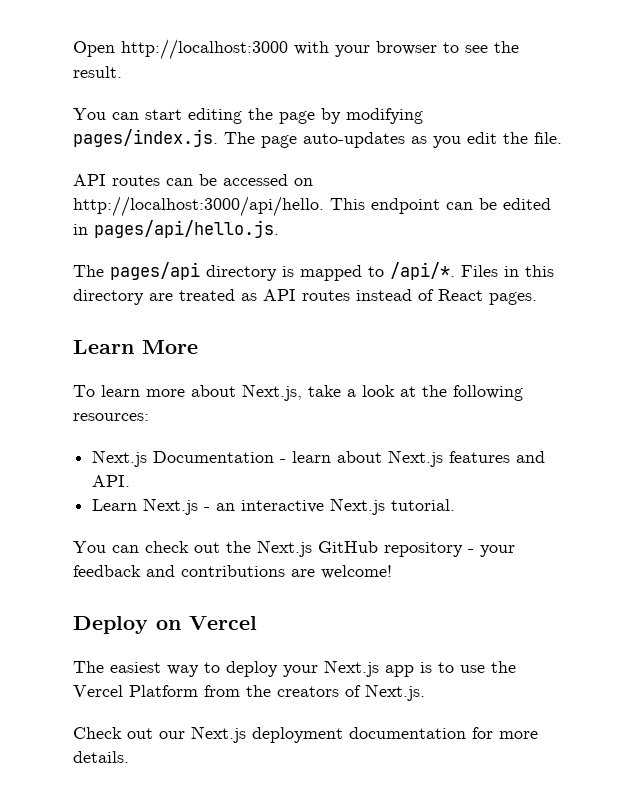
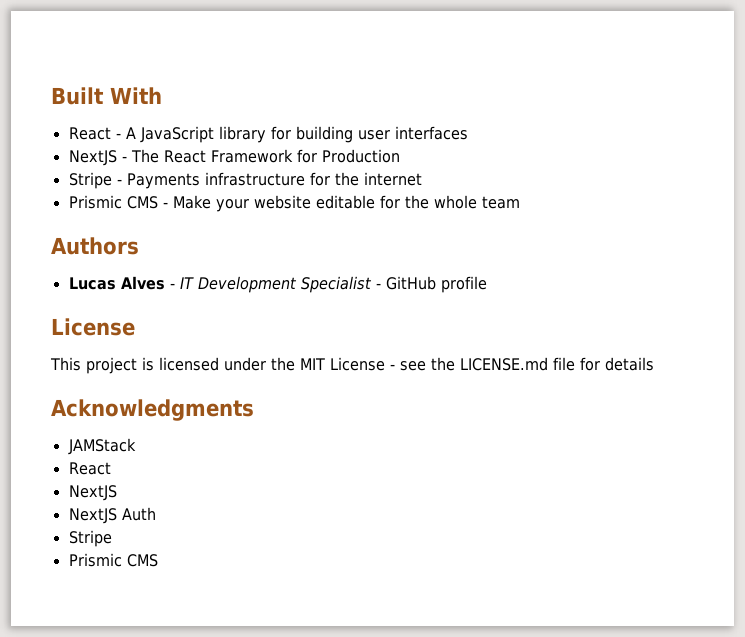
[73,39,519,60] [73,66,122,78] [73,108,423,124] [73,129,562,148] [73,174,313,186] [73,196,551,217] [73,220,279,238] [73,262,554,281] [73,289,537,305] [73,340,198,354] [73,384,523,401] [73,413,149,421] [92,450,546,467] [92,475,131,487] [92,498,456,515] [73,540,515,557] [73,565,392,579] [73,616,257,634] [73,660,516,677] [73,684,425,701] [73,726,538,743] [73,751,129,763] Open http://localhost:3000 with your browser to see the result. // You can start editing the page by modifying pages/index.js. The page auto-updates as you edit the file. // API routes can be accessed on http://localhost:3000/api/hello. This endpoint can be edited in pages/api/hello.js. // The pages/api directory is mapped to /api/*. Files in this directory are treated as API routes instead of React pages. // Learn More // To learn more about Next.js, take a look at the following resources: // Next.js Documentation - learn about Next.js features and API. // Learn Next.js - an interactive Next.js tutorial. // You can check out the Next.js GitHub repository - your feedback and contributions are welcome! // Deploy on Vercel // The easiest way to deploy your Next.js app is to use the Vercel Platform from the creators of Next.js. // Check out our Next.js deployment documentation for more details. -> [51,87,162,105] [68,126,468,143] [68,149,400,166] [68,172,422,189] [68,195,520,212] [51,237,139,255] [68,276,487,293] [51,318,135,336] [50,357,654,374] [51,399,254,421] [67,438,136,455] [68,462,111,475] [68,485,117,501] [68,507,156,524] [68,530,112,547] [68,553,158,567] Built With // React - A JavaScript library for building user interfaces // NextJS - The React Framework for Production // Stripe - Payments infrastructure for the internet // Prismic CMS - Make your website editable for the whole team // Authors // Lucas Alves - IT Development Specialist - GitHub profile // License // This project is licensed under the MIT License - see the LICENSE.md file for details // Acknowledgments // JAMStack // React // NextJS // NextJS Auth // Stripe // Prismic CMS

